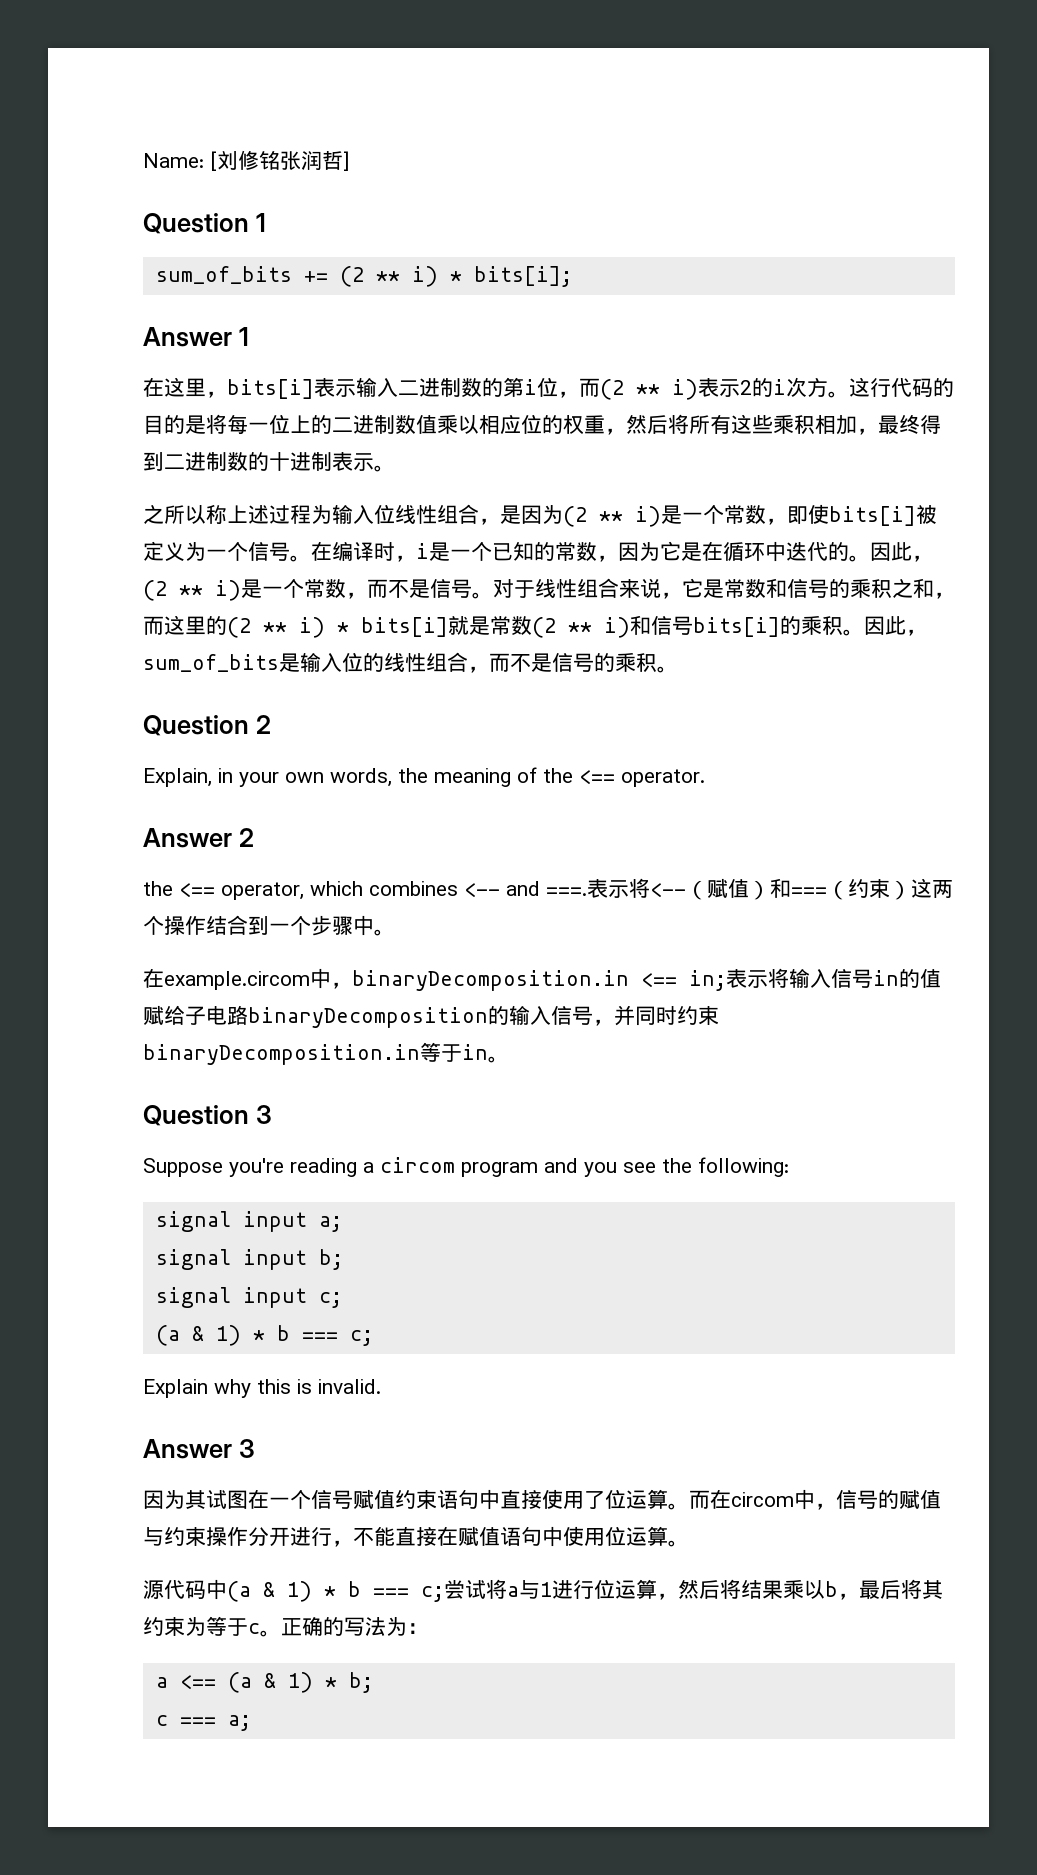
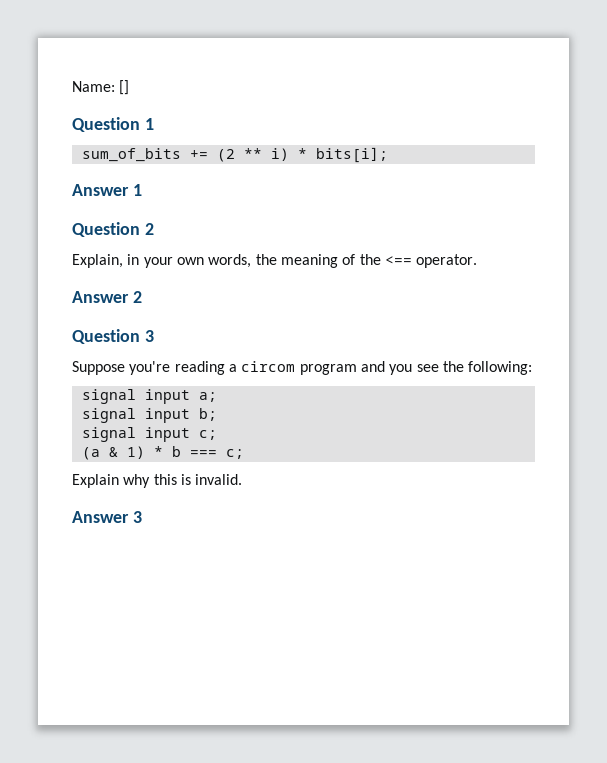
[210,150,350,171] [刘修铭张润哲] -> [119,80,130,95] []
[143,377,954,400] [143,414,941,435] [143,452,395,472] [143,504,937,527] [143,541,933,562] [143,578,955,601] [143,615,927,638] [143,652,678,673] // 在这里，bits[i]表示输入二进制数的第i位，而(2 ** i)表示2的i次方。这行代码的目的是将每一位上的二进制数值乘以相应位的权重，然后将所有这些乘积相加，最终得到二进制数的十进制表示。 // 之所以称上述过程为输入位线性组合，是因为(2 ** i)是一个常数，即使bits[i]被定义为一个信号。在编译时，i是一个已知的常数，因为它是在循环中迭代的。因此，(2 ** i)是一个常数，而不是信号。对于线性组合来说，它是常数和信号的乘积之和，而这里的(2 ** i) * bits[i]就是常数(2 ** i)和信号bits[i]的乘积。因此，sum_of_bits是输入位的线性组合，而不是信号的乘积。 -> (142, 190) none
[143,878,953,900] [143,915,395,936] [143,968,941,991] [143,1005,719,1028] [143,1042,509,1065] // the <== operator, which combines <-- and ===.表示将<--（赋值）和===（约束）这两个操作结合到一个步骤中。 // 在example.circom中，binaryDecomposition.in <== in;表示将输入信号in的值赋给子电路binaryDecomposition的输入信号，并同时约束binaryDecomposition.in等于in。 -> (142, 297) none
[143,1489,941,1510] [143,1526,689,1547] [143,1579,943,1602] [143,1616,428,1637] [155,1672,373,1693] [155,1715,251,1731] // 因为其试图在一个信号赋值约束语句中直接使用了位运算。而在circom中，信号的赋值与约束操作分开进行，不能直接在赋值语句中使用位运算。 // 源代码中(a & 1) * b === c;尝试将a与1进行位运算，然后将结果乘以b，最后将其约束为等于c。正确的写法为： // a <== (a & 1) * b; // c === a; -> (142, 517) none

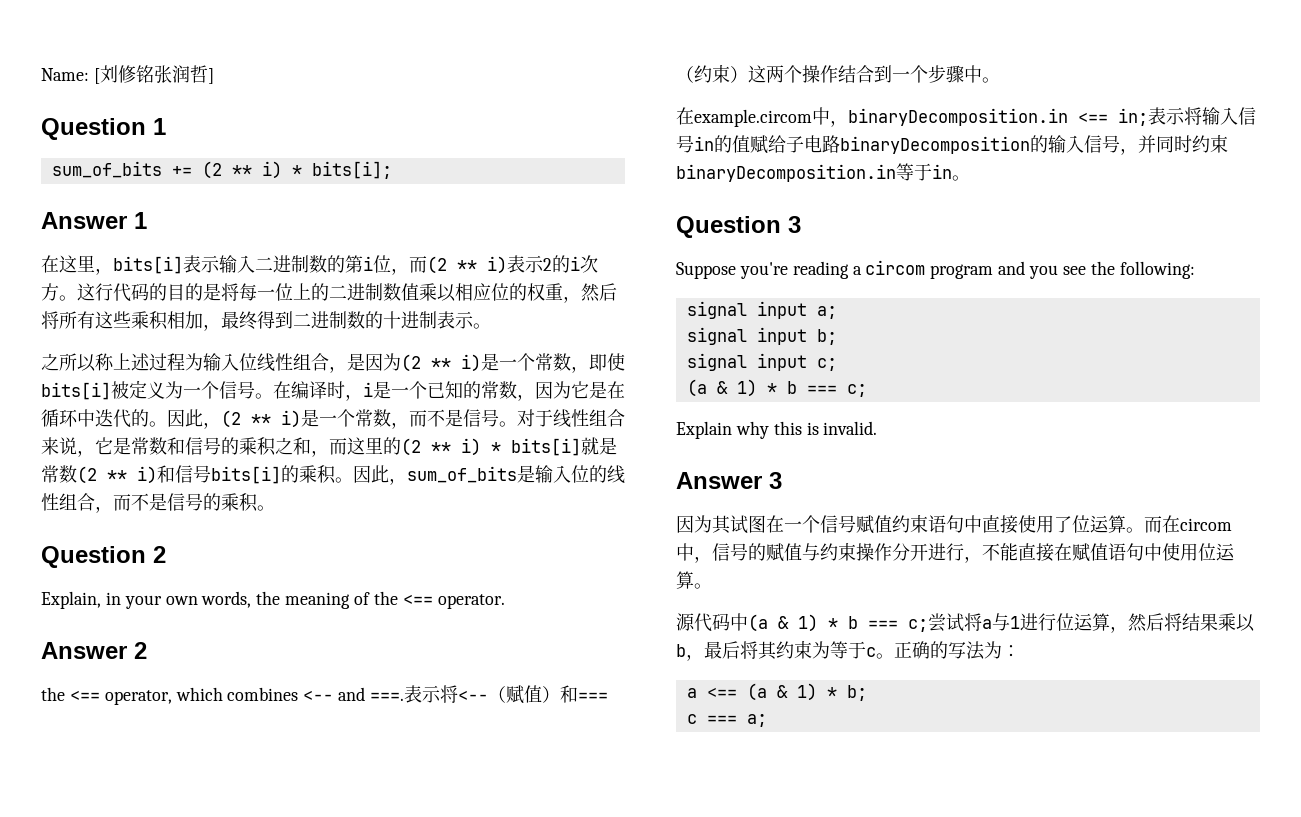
[119,80,130,95] [] -> [93,65,214,84] [刘修铭张润哲]
(142, 190) none -> [41,255,598,275] [41,283,617,303] [41,311,491,331] [41,353,625,373] [41,380,625,401] [41,409,625,429] [41,437,617,457] [41,465,625,485] [41,493,275,513] // 在这里，bits[i]表示输入二进制数的第i位，而(2 ** i)表示2的i次方。这行代码的目的是将每一位上的二进制数值乘以相应位的权重，然后将所有这些乘积相加，最终得到二进制数的十进制表示。 // 之所以称上述过程为输入位线性组合，是因为(2 ** i)是一个常数，即使bits[i]被定义为一个信号。在编译时，i是一个已知的常数，因为它是在循环中迭代的。因此，(2 ** i)是一个常数，而不是信号。对于线性组合来说，它是常数和信号的乘积之和，而这里的(2 ** i) * bits[i]就是常数(2 ** i)和信号bits[i]的乘积。因此，sum_of_bits是输入位的线性组合，而不是信号的乘积。
(142, 297) none -> [41,685,609,705] [676,65,1000,83] [676,107,1256,127] [676,135,1228,155] [676,163,970,182] // the <== operator, which combines <-- and ===.表示将<--（赋值）和===（约束）这两个操作结合到一个步骤中。 // 在example.circom中，binaryDecomposition.in <== in;表示将输入信号in的值赋给子电路binaryDecomposition的输入信号，并同时约束binaryDecomposition.in等于in。
(142, 517) none -> [676,515,1232,534] [676,543,1235,563] [676,571,712,589] [676,613,1255,633] [676,641,1020,661] [686,683,867,701] [686,714,767,727] // 因为其试图在一个信号赋值约束语句中直接使用了位运算。而在circom中，信号的赋值与约束操作分开进行，不能直接在赋值语句中使用位运算。 // 源代码中(a & 1) * b === c;尝试将a与1进行位运算，然后将结果乘以b，最后将其约束为等于c。正确的写法为： // a <== (a & 1) * b; // c === a;

